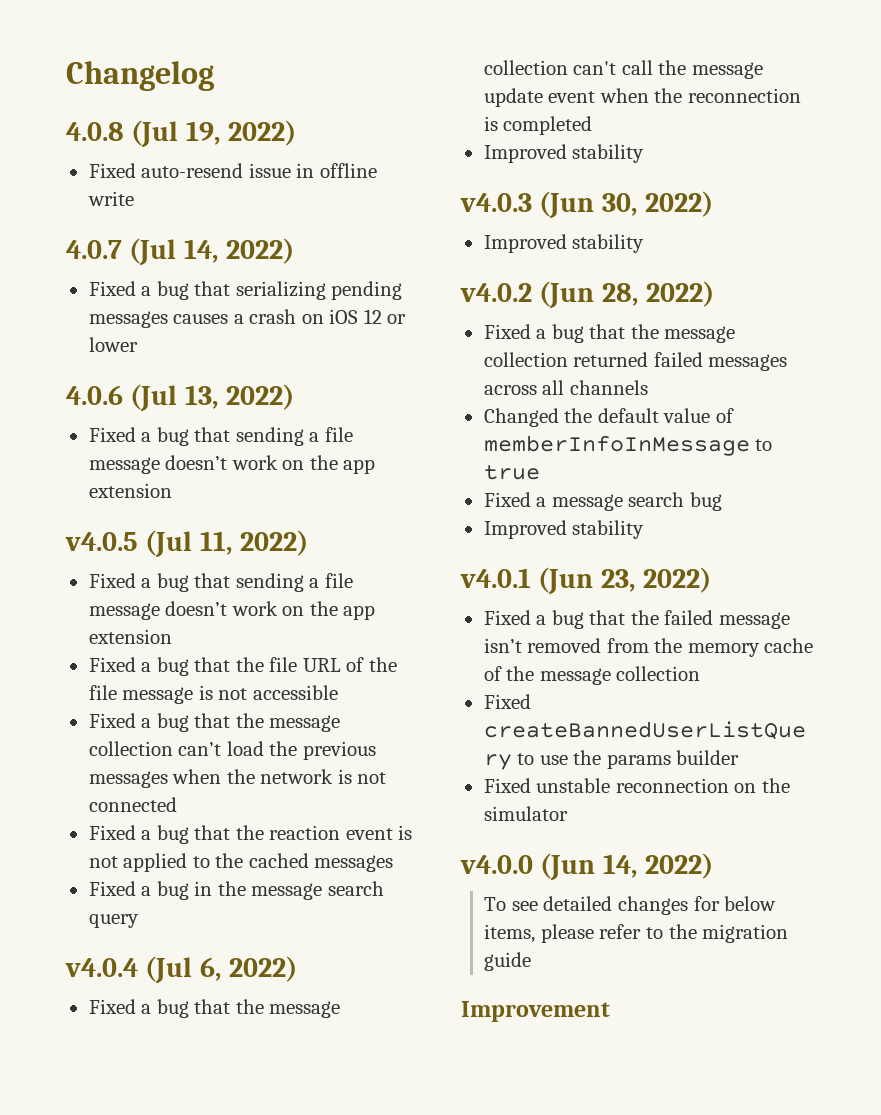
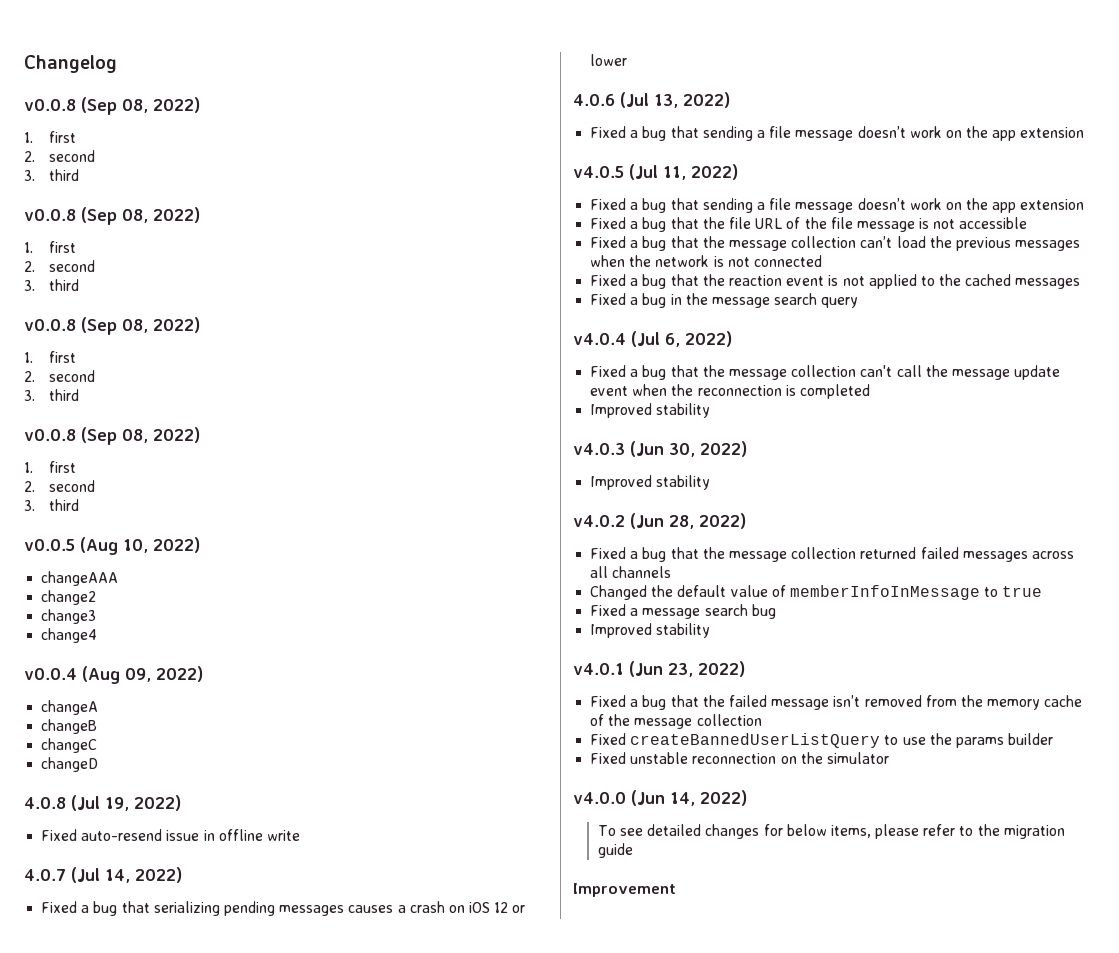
(214, 76) none -> [24,97,200,115] [24,131,76,143] [24,150,95,162] [24,169,79,181] [24,207,200,225] [24,241,76,253] [24,260,95,272] [24,279,79,291] [24,317,200,335] [24,351,76,363] [24,370,95,382] [24,389,79,401] [24,427,200,445] [24,461,76,473] [24,480,95,492] [24,499,79,511] [24,537,200,555] [41,571,119,586] [41,590,97,605] [41,609,97,624] [41,628,98,643] [24,666,203,684] [41,700,99,715] [41,719,98,734] [41,738,98,753] [41,757,99,772] // v0.0.8 (Sep 08, 2022) // 1. first // 2. second // 3. third // v0.0.8 (Sep 08, 2022) // 1. first // 2. second // 3. third // v0.0.8 (Sep 08, 2022) // 1. first // 2. second // 3. third // v0.0.8 (Sep 08, 2022) // 1. first // 2. second // 3. third // v0.0.5 (Aug 10, 2022) // changeAAA // change2 // change3 // change4 // v0.0.4 (Aug 09, 2022) // changeA // changeB // changeC // changeD

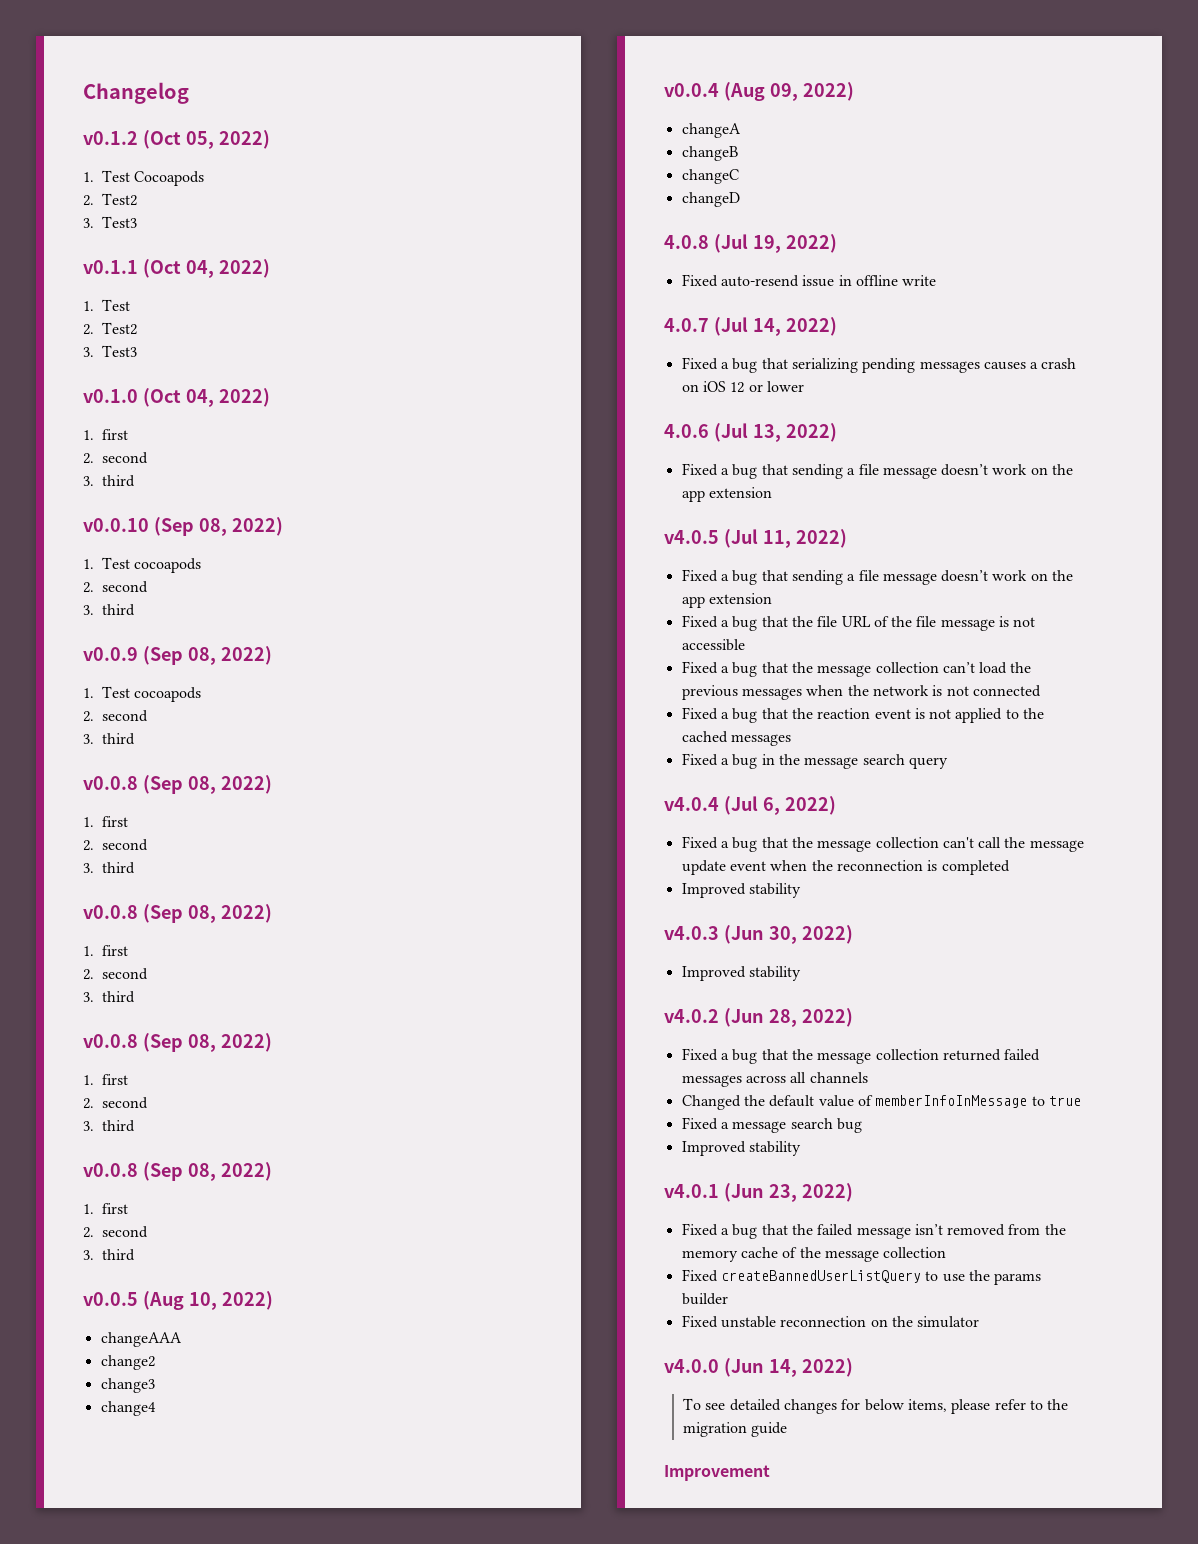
(117, 64) none -> [83,130,270,149] [83,170,205,186] [83,193,138,206] [83,216,138,228] [83,259,270,278] [83,299,131,311] [83,322,138,335] [83,345,138,357] [83,388,270,407] [83,429,129,440] [83,452,149,464] [83,475,136,487] [83,517,283,536] [83,557,202,573] [83,581,149,593] [83,604,136,616] [83,646,272,665] [83,686,202,702] [83,710,149,722] [83,733,136,745] // v0.1.2 (Oct 05, 2022) // 1. Test Cocoapods // 2. Test2 // 3. Test3 // v0.1.1 (Oct 04, 2022) // 1. Test // 2. Test2 // 3. Test3 // v0.1.0 (Oct 04, 2022) // 1. first // 2. second // 3. third // v0.0.10 (Sep 08, 2022) // 1. Test cocoapods // 2. second // 3. third // v0.0.9 (Sep 08, 2022) // 1. Test cocoapods // 2. second // 3. third

